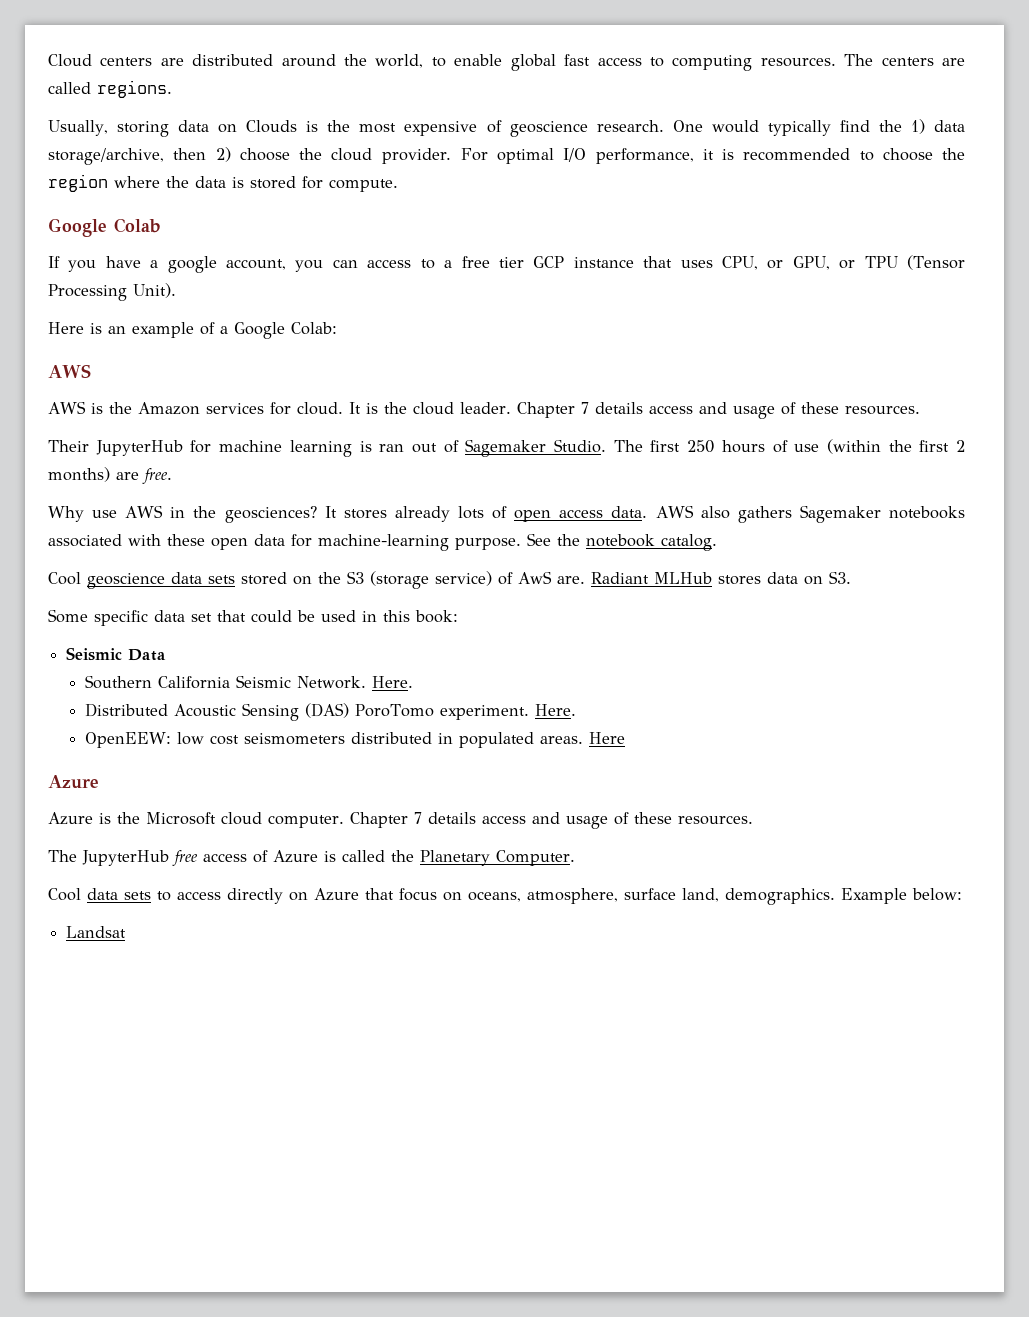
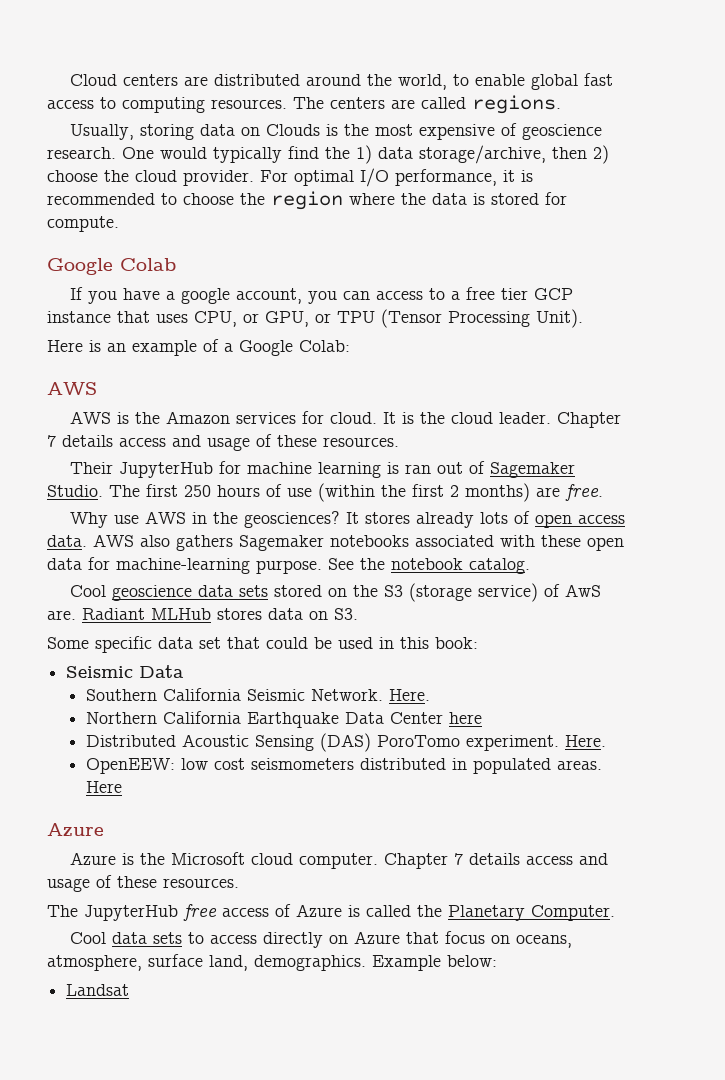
(414, 682) none -> [86,711,483,728] // Northern California Earthquake Data Center here

